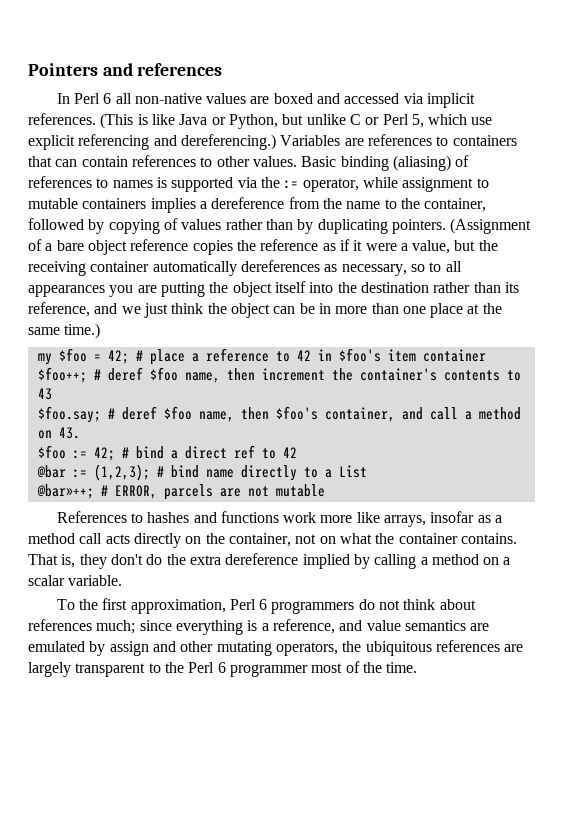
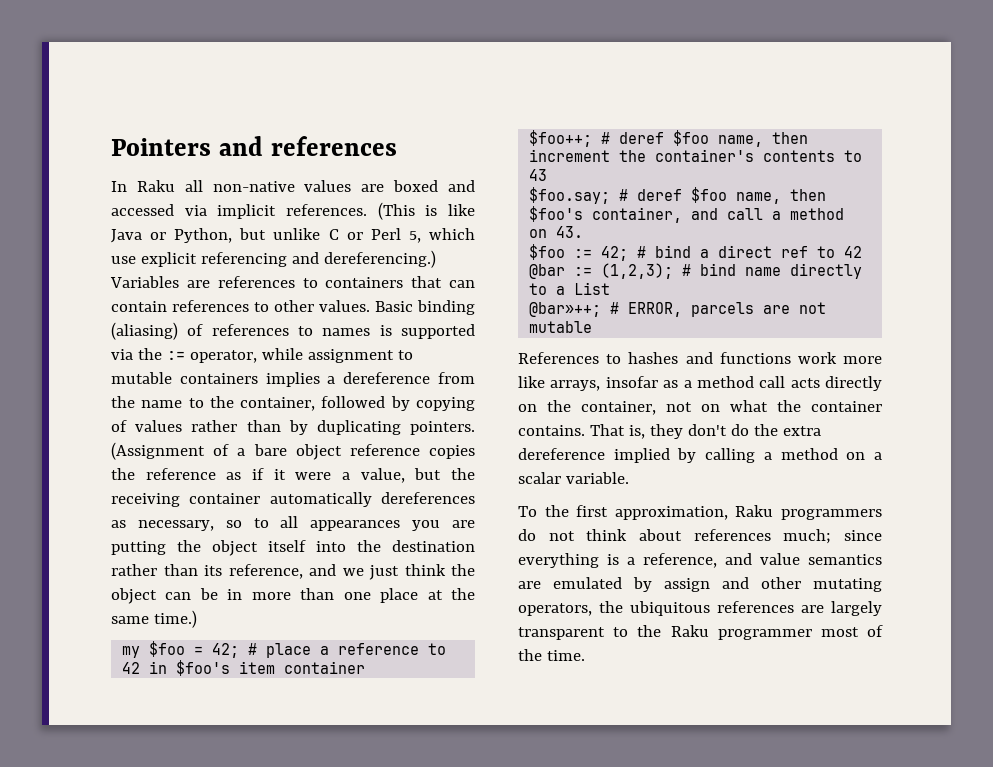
[73,93,112,104] Perl 6 -> [136,180,175,192] Raku
[229,599,268,610] Perl 6 -> [735,505,774,517] Raku
[188,662,226,673] Perl 6 -> [670,625,709,637] Raku

